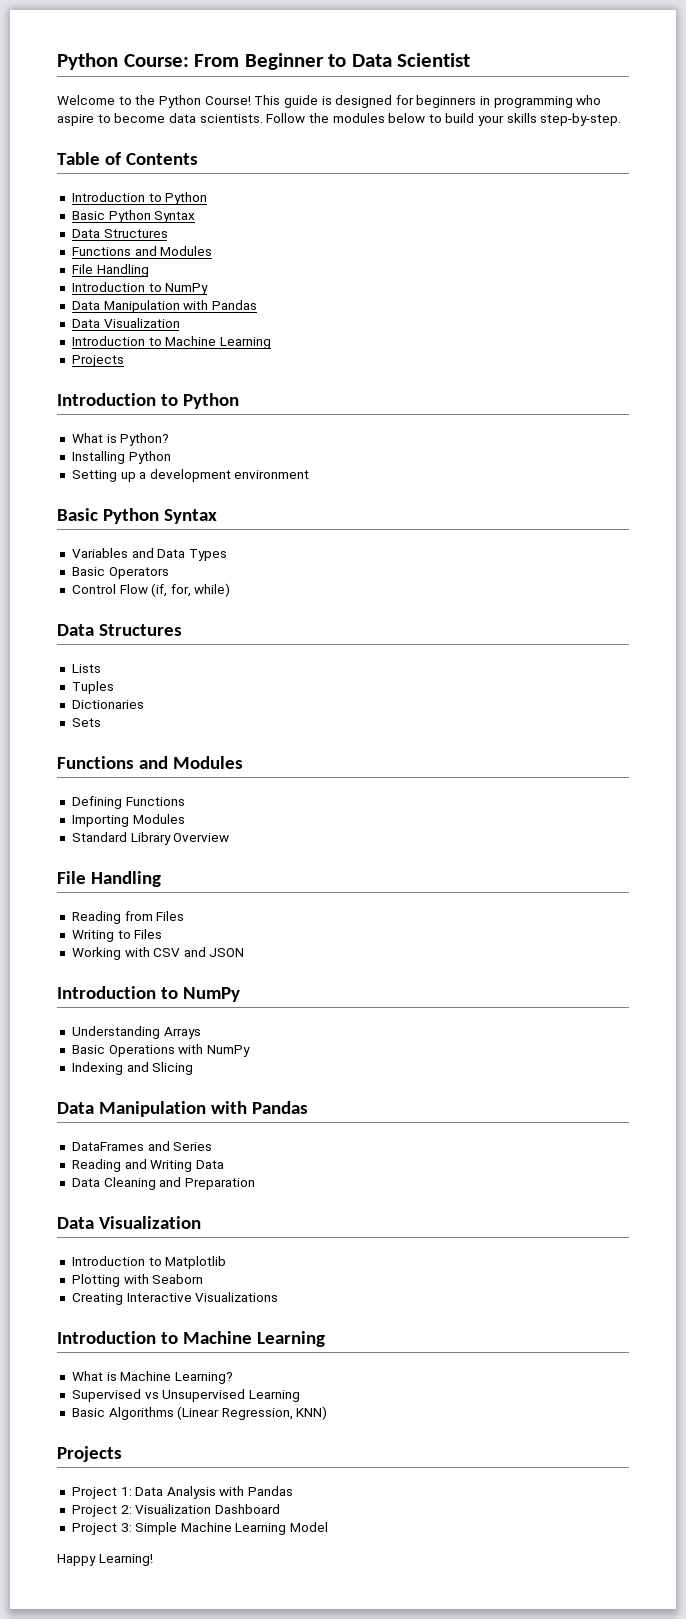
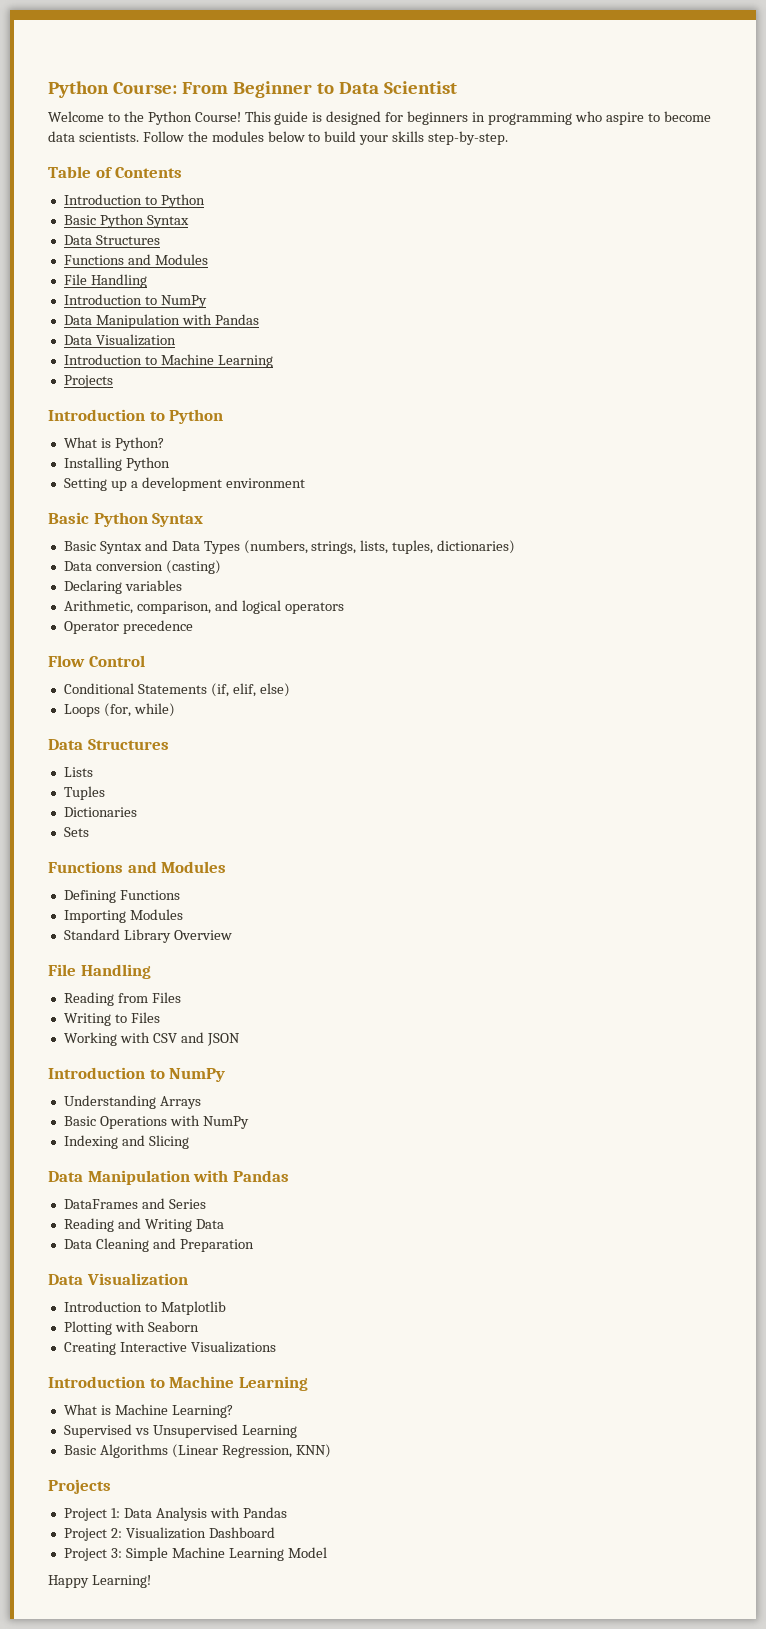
[71,548,128,558] Variables -> [63,541,142,554] Basic Syntax
[71,567,169,579] [71,583,191,597] // Basic Operators // Control Flow (if, for, -> [243,540,516,554] [63,560,221,574] [63,580,182,594] [63,600,344,614] [63,620,193,634] [48,655,145,667] [63,683,290,697] [63,703,131,717] (numbers, strings, lists, tuples, dictionaries) // Data conversion (casting) // Declaring variables // Arithmetic, comparison, and logical operators // Operator precedence // Flow Control // Conditional Statements (if, elif, else) // Loops (for,

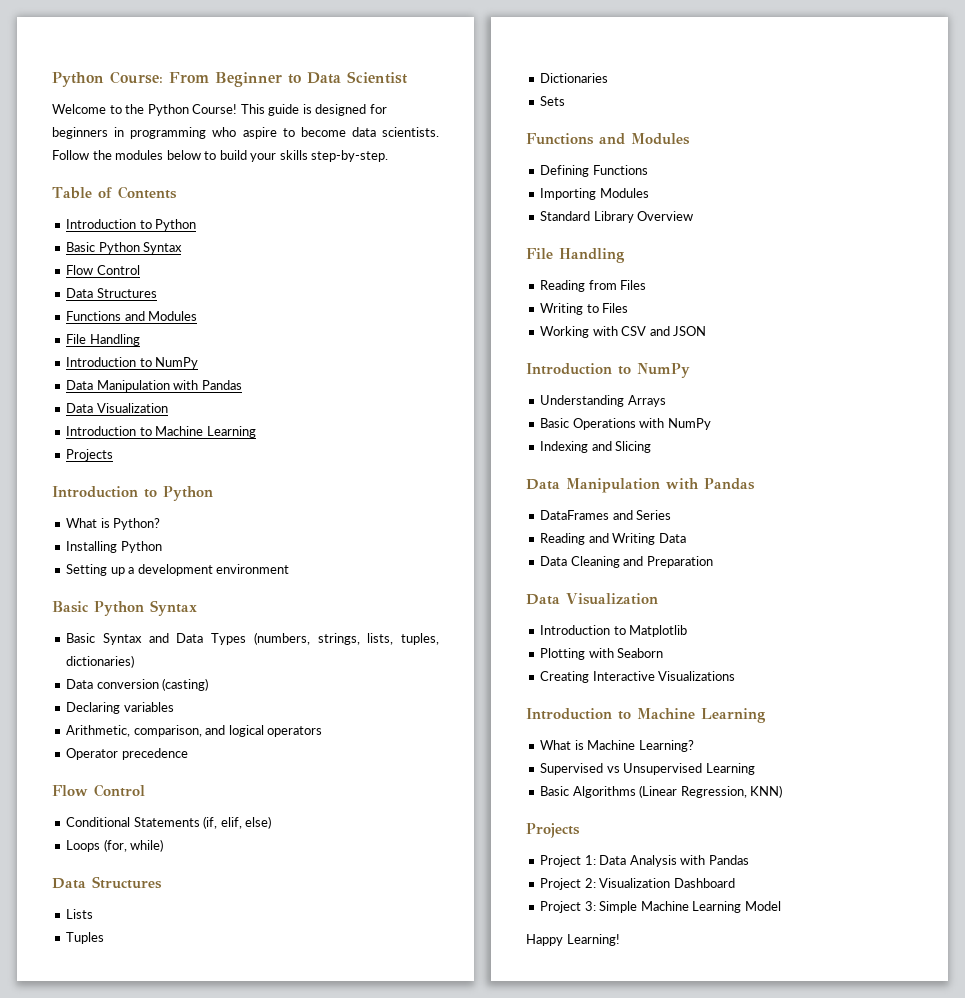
(189, 221) none -> [66,265,140,275] // Flow Control

